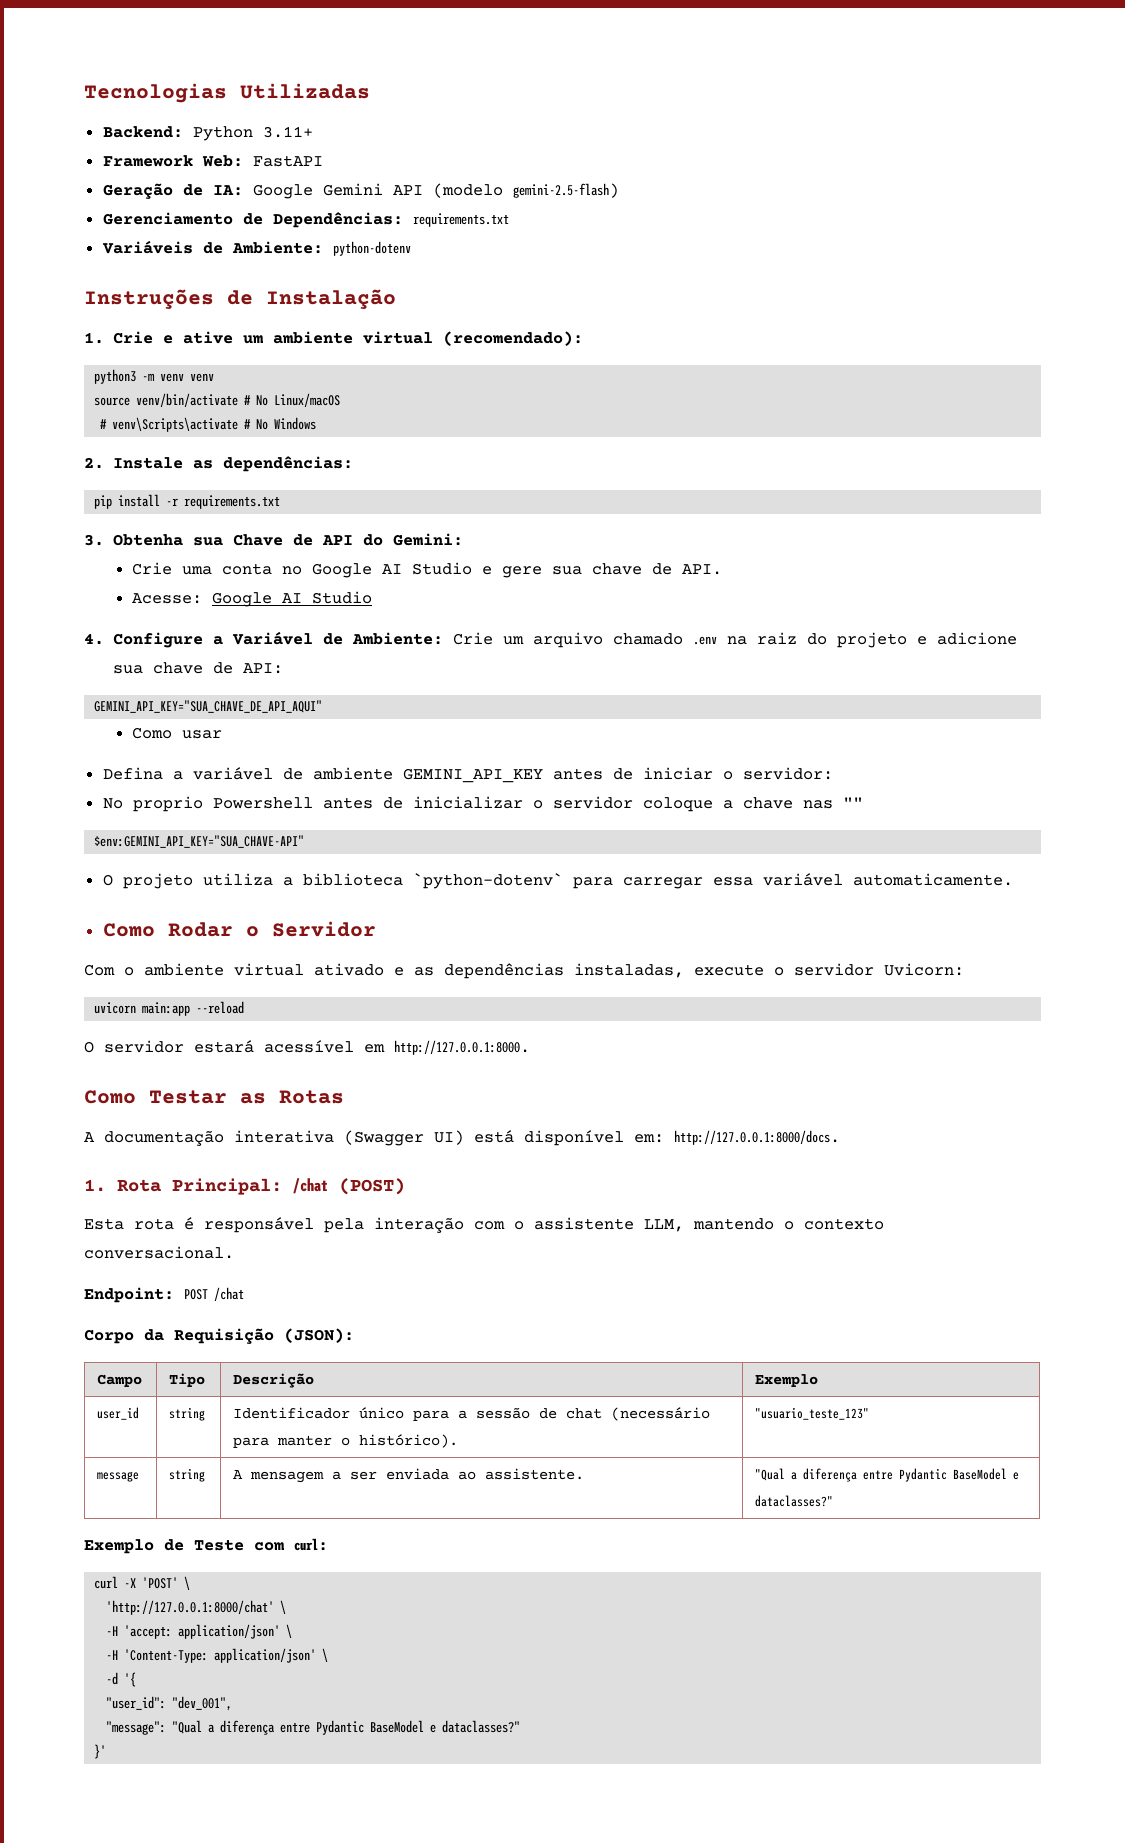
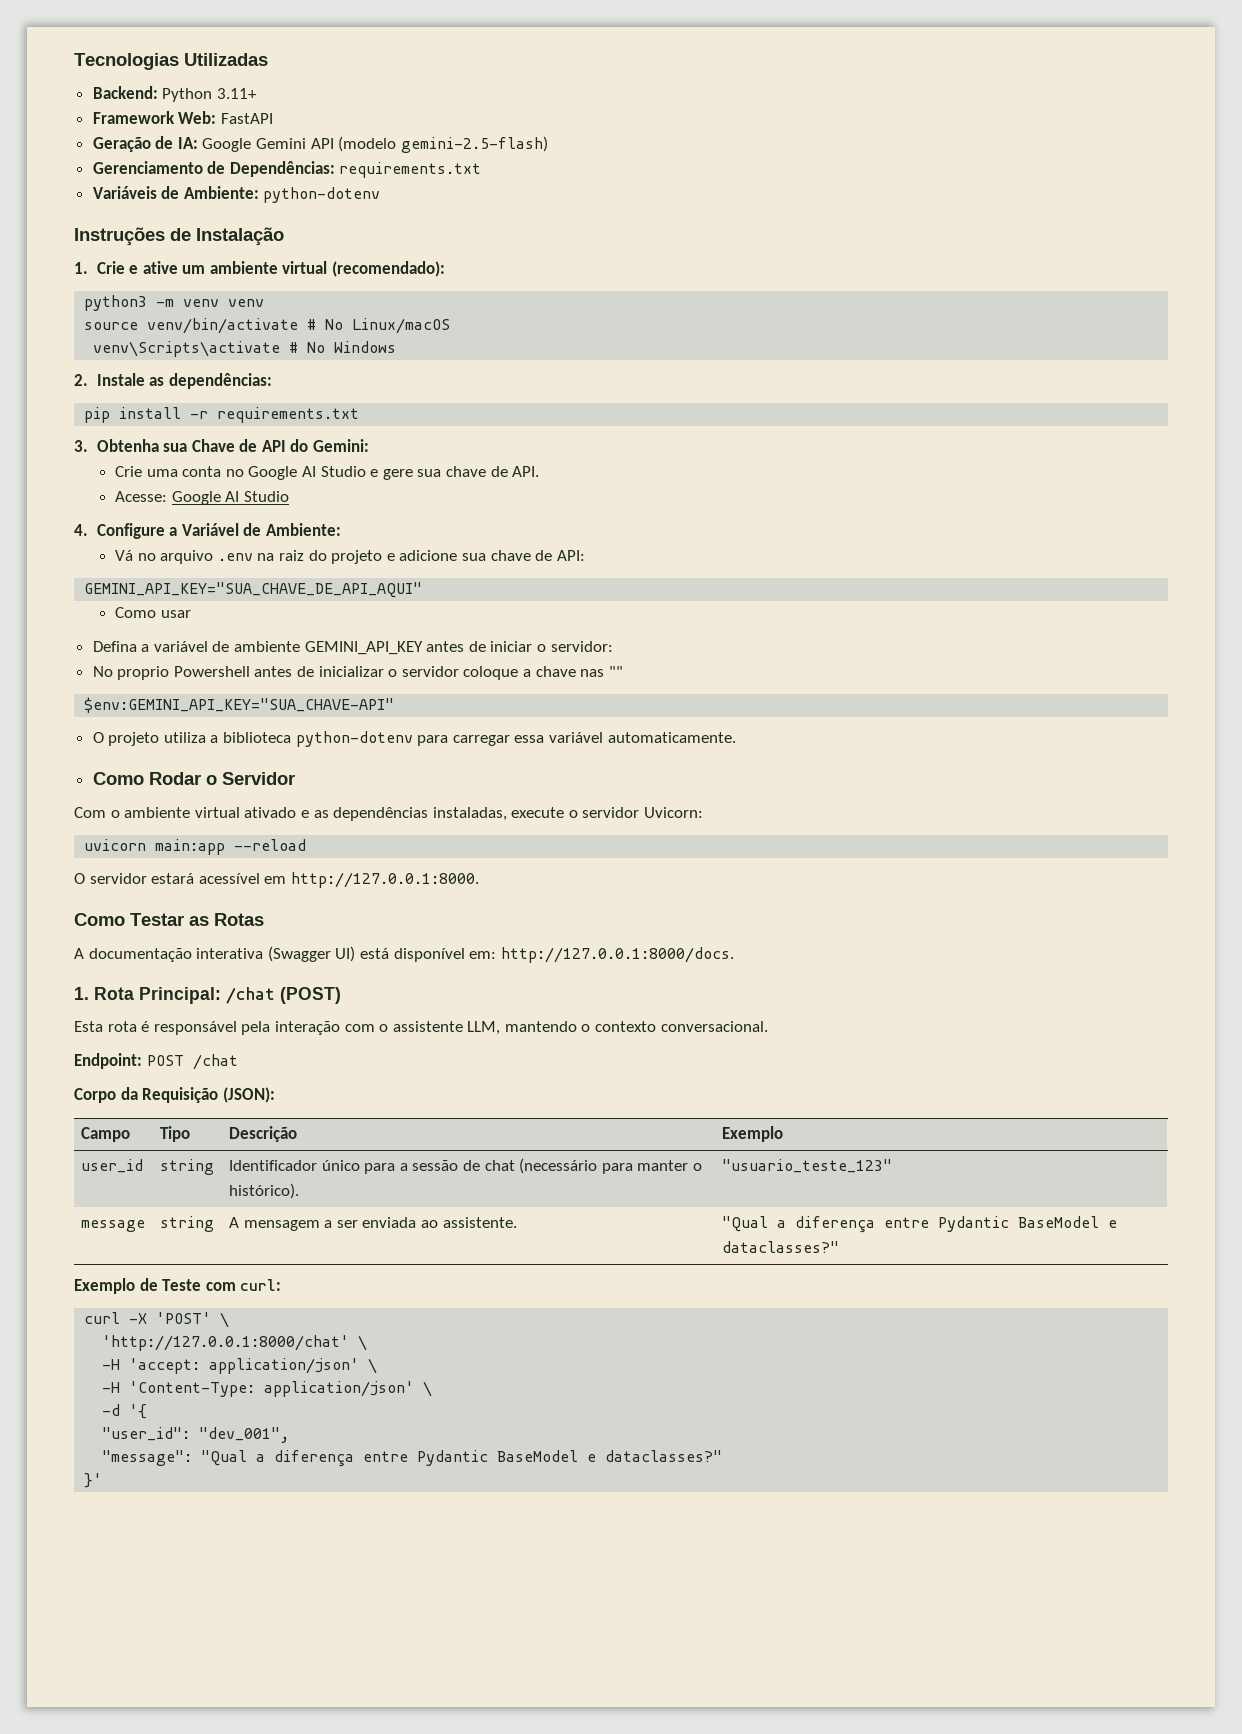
[100,419,108,429] # -> (451, 326) none
[453,632,684,648] Crie um arquivo chamado -> [115,550,214,564] // Vá no arquivo
[412,873,563,889] `python-dotenv` -> [295,731,413,747] python-dotenv

